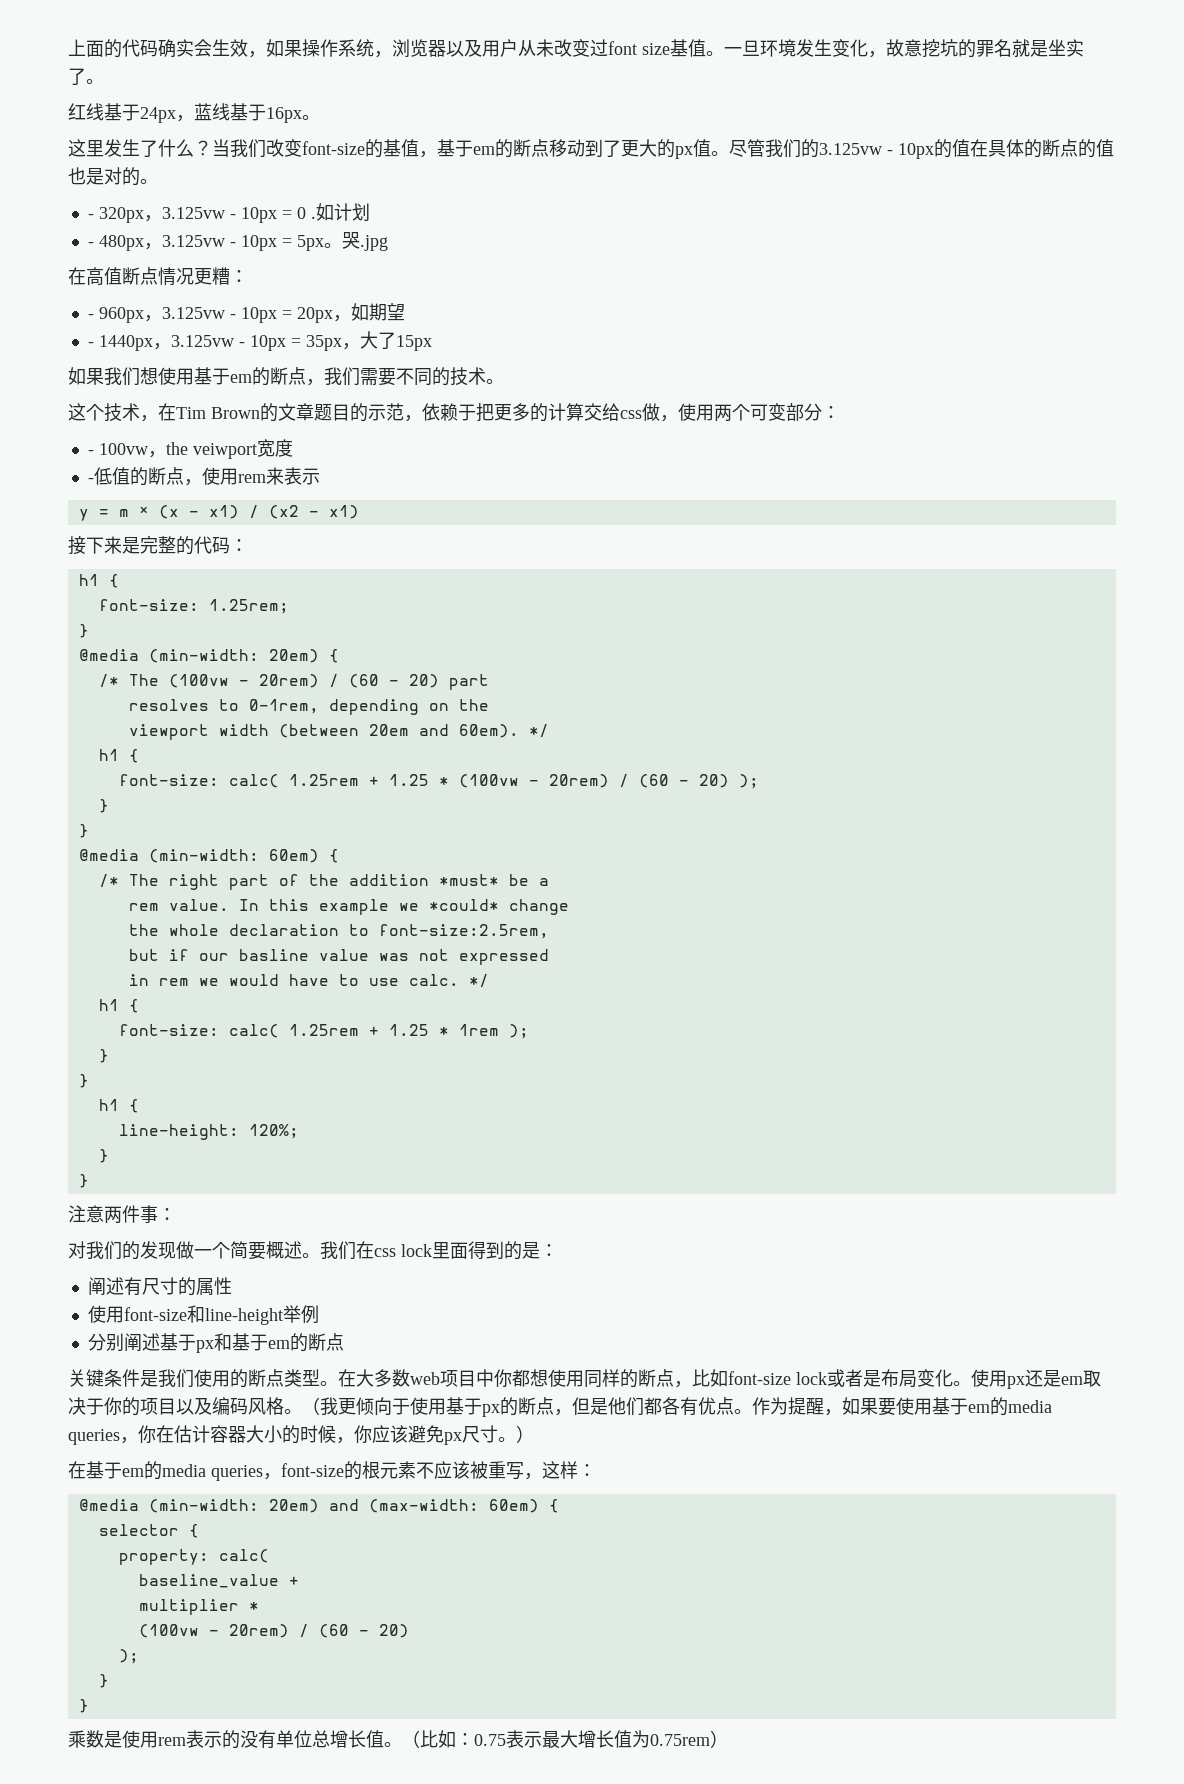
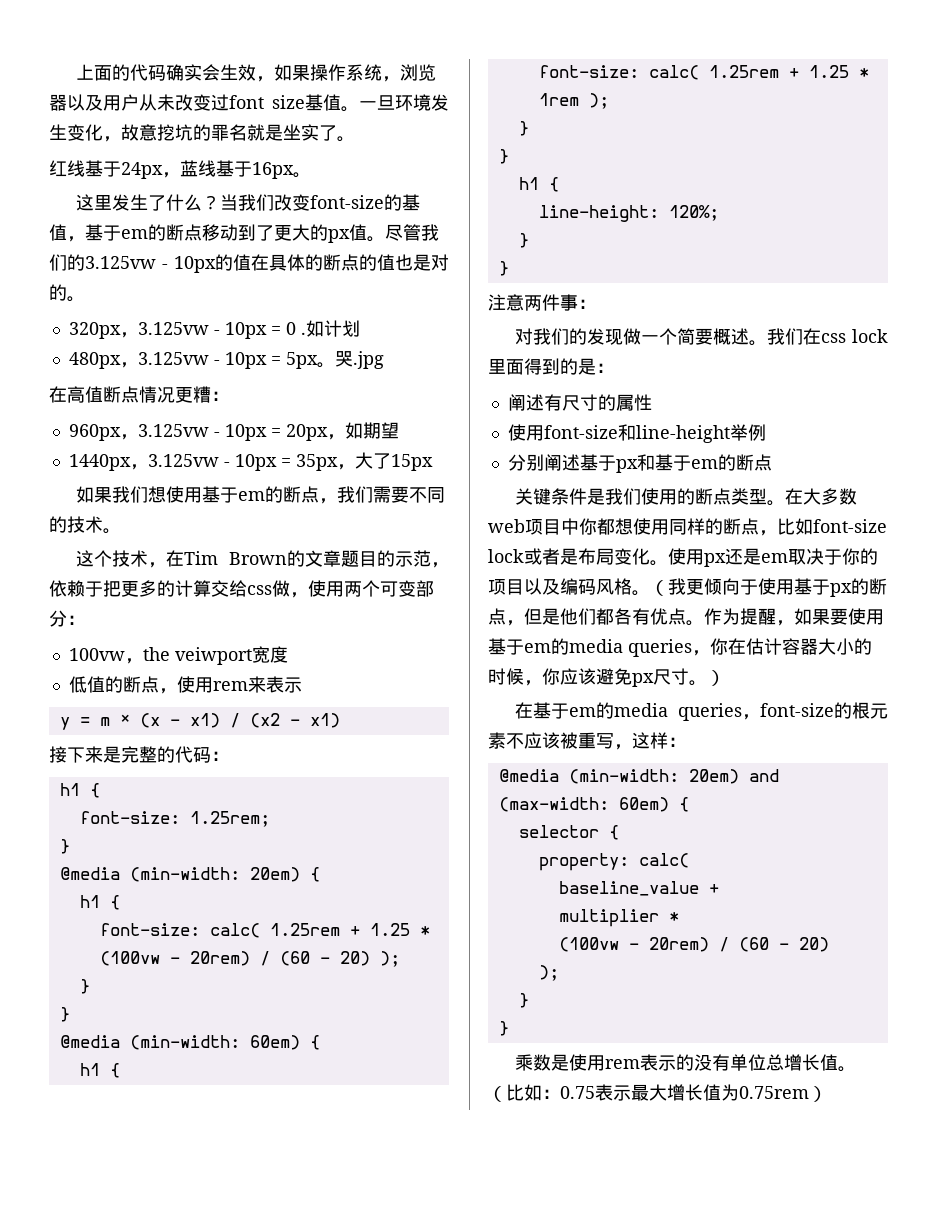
[87,214,94,219] - -> (85, 299) none
[87,242,94,247] - -> (360, 328) none
[87,314,94,319] - -> (229, 396) none
[87,342,94,347] - -> (399, 430) none
[87,450,94,455] - -> (85, 620) none
[87,478,94,483] - -> (288, 654) none
[98,674,489,690] [128,699,489,715] [128,724,549,740] // /* The (100vw - 20rem) / (60 - 20) part // resolves to 0-1rem, depending on the // viewport width (between 20em and 60em). */ -> (320, 874) none
[98,874,549,890] [128,899,569,915] [128,924,549,939] [128,949,549,965] [128,974,489,988] // /* The right part of the addition *must* be a // rem value. In this example we *could* change // the whole declaration to font-size:2.5rem, // but if our basline value was not expressed // in rem we would have to use calc. */ -> (320, 1042) none

